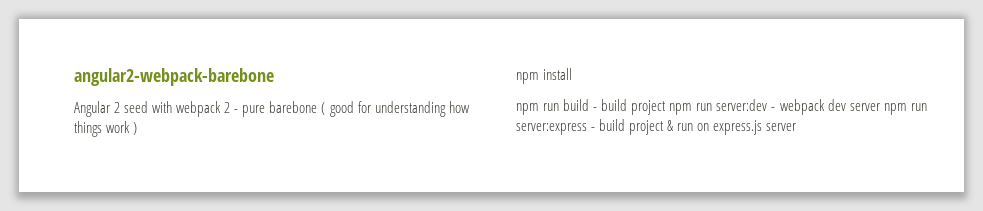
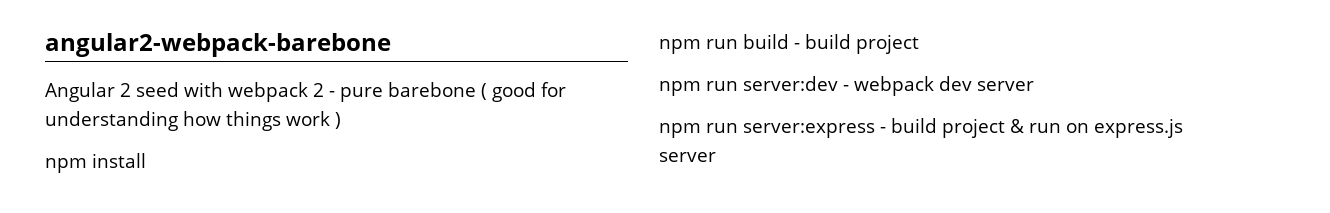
(667, 107) none -> (919, 44) //
(880, 107) none -> (1034, 86) //

